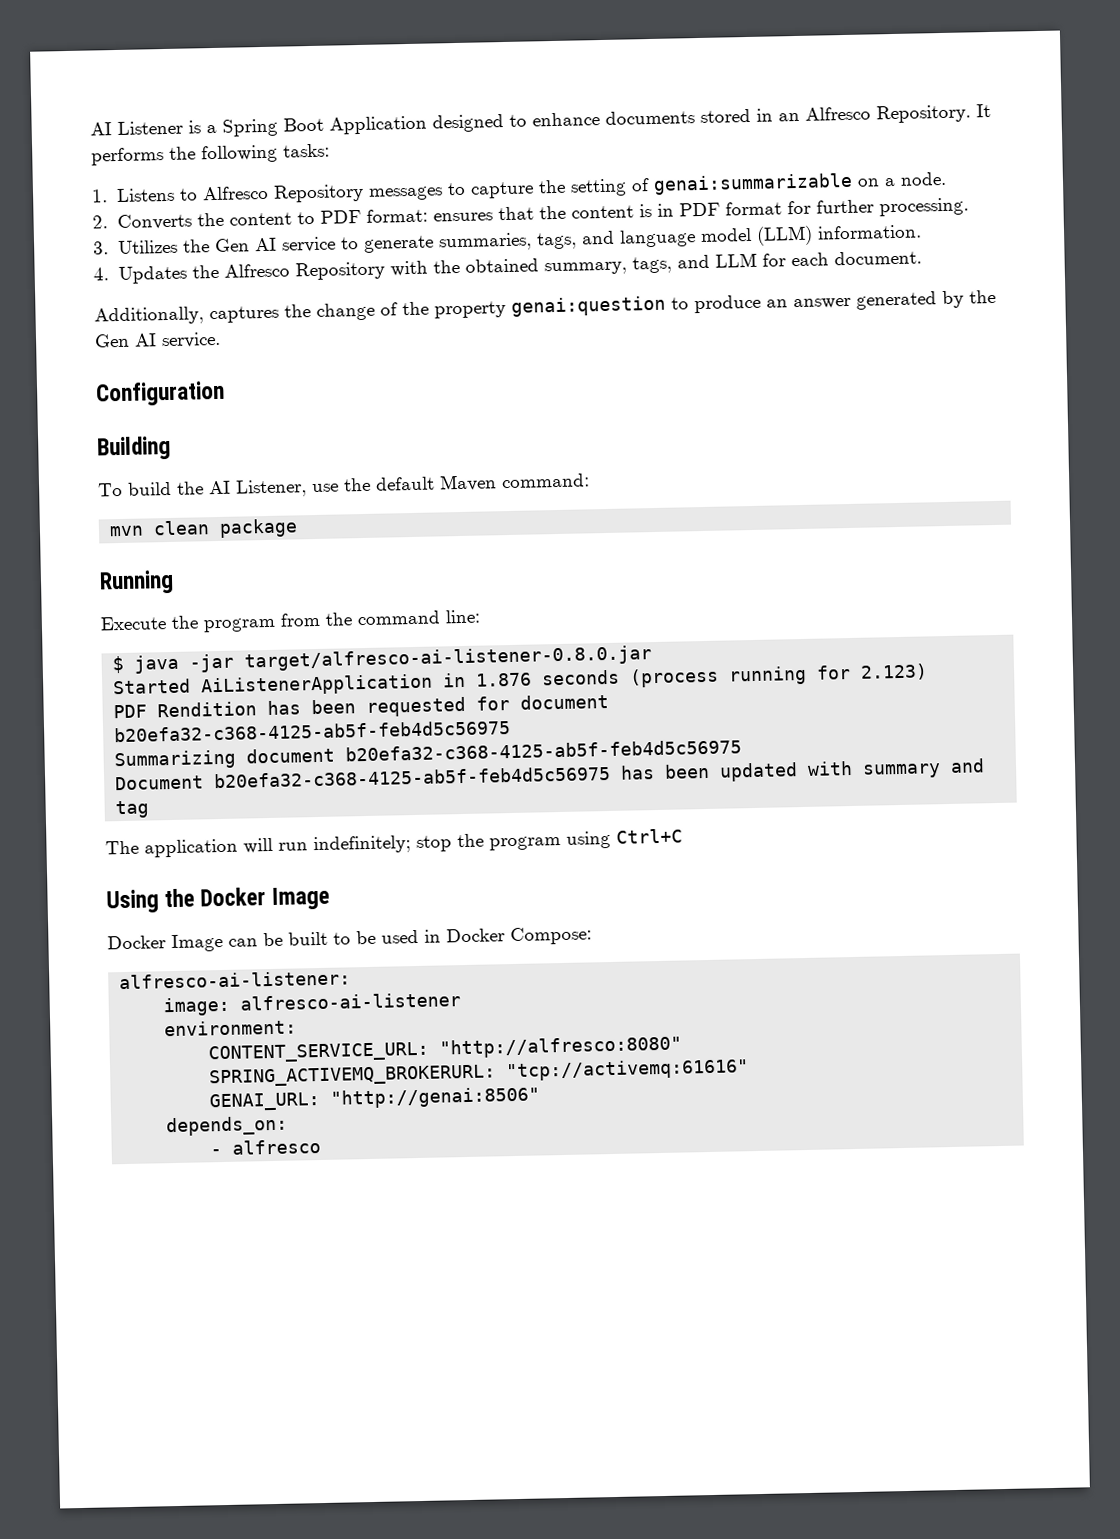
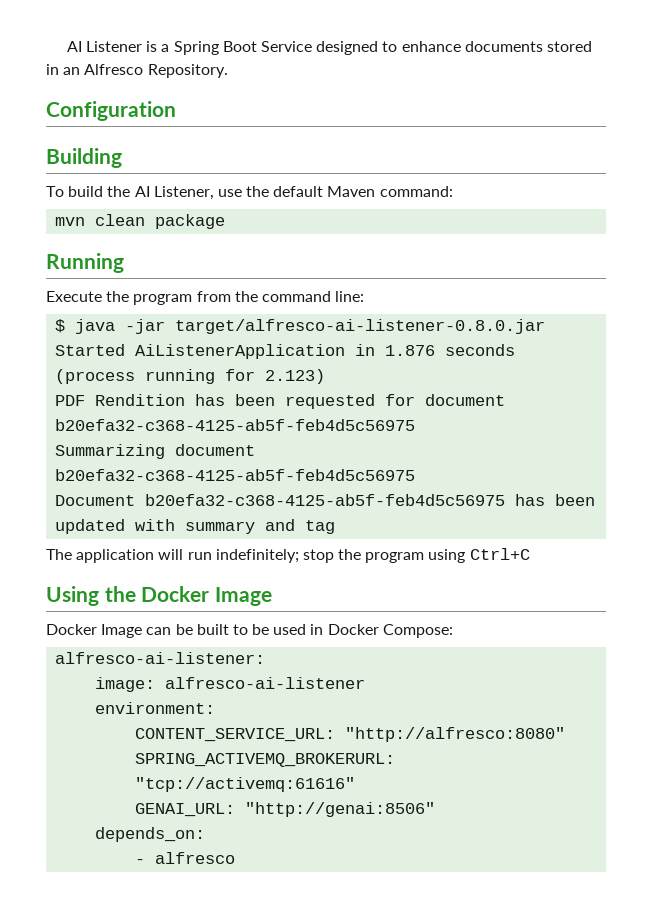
[329,115,427,135] Application -> [261,41,313,52] Service
[976,103,991,118] [91,143,330,166] [91,171,947,203] [92,197,969,231] [93,224,922,255] [93,250,922,285] [94,289,996,326] [94,331,221,349] It performs the following tasks: // 1. Listens to Alfresco Repository messages to capture the setting of genai:summarizable on a node. // 2. Converts the content to PDF format: ensures that the content is in PDF format for further processing. // 3. Utilizes the Gen AI service to generate summaries, tags, and language model (LLM) information. // 4. Updates the Alfresco Repository with the obtained summary, tags, and LLM for each document. // Additionally, captures the change of the property genai:question to produce an answer generated by the Gen AI service. -> (228, 71) none

